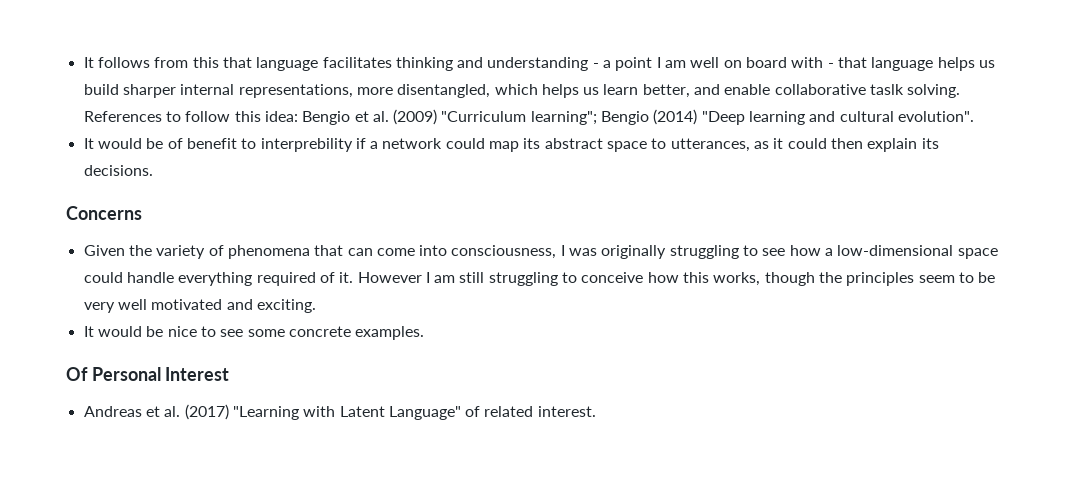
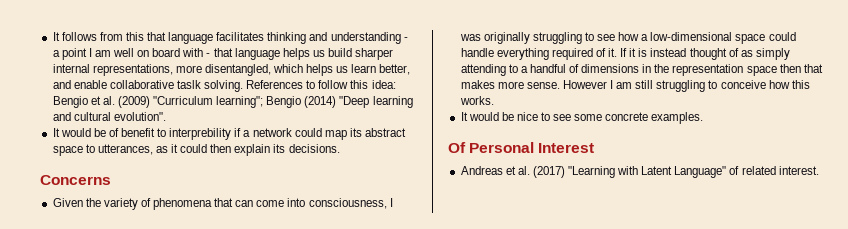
(354, 277) none -> [620,48,790,60] [460,64,823,76] [460,80,560,89] If it is instead thought of as simply attending to a handful of dimensions in the representation space then that makes more sense.
[713,272,996,286] [83,299,316,313] works, though the principles seem to be very well motivated and exciting. -> [459,96,494,105] works.

